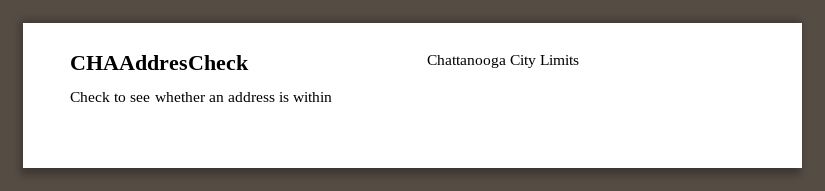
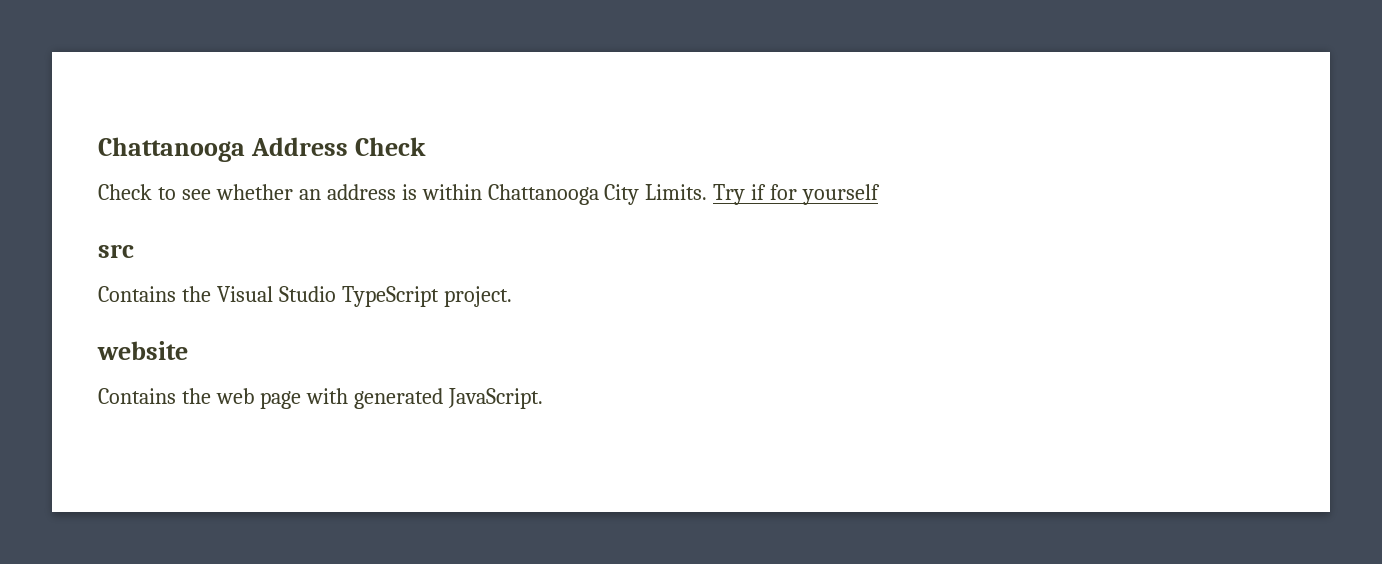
[70,55,249,70] CHAAddresCheck -> [98,137,426,162] Chattanooga Address Check
[540,55,580,65] Limits -> [645,184,881,205] [98,244,134,258] [98,286,512,307] [97,341,188,360] [98,388,543,409] Limits. Try if for yourself // src // Contains the Visual Studio TypeScript project. // website // Contains the web page with generated JavaScript.

